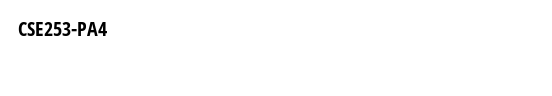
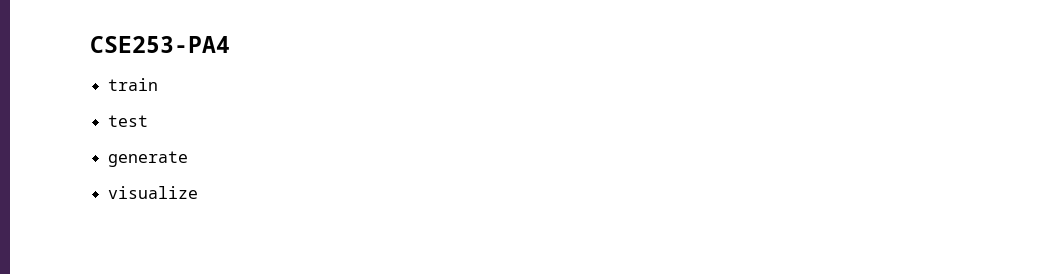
(107, 29) none -> [108,78,159,91] [108,115,149,127] [108,151,189,167] [108,186,199,199] // train // test // generate // visualize

